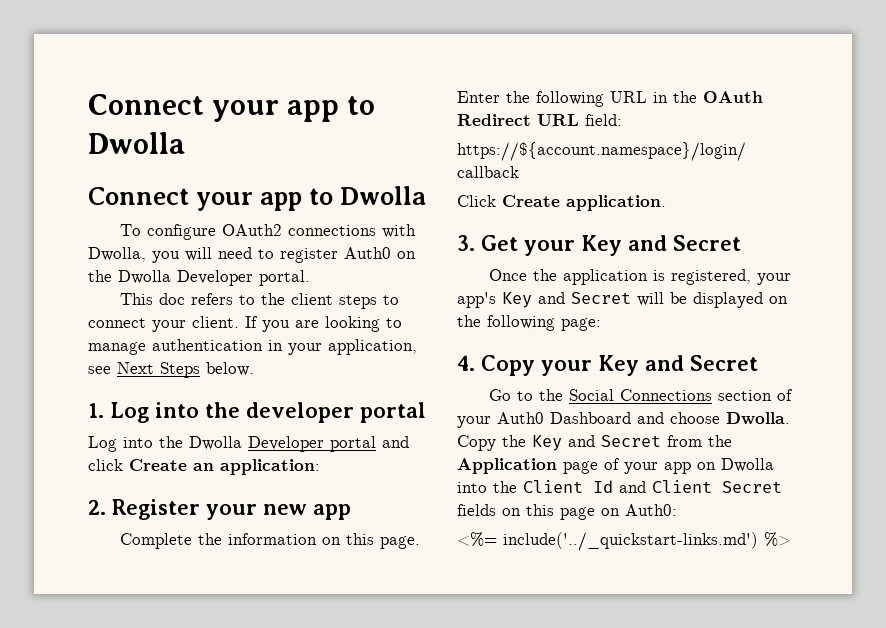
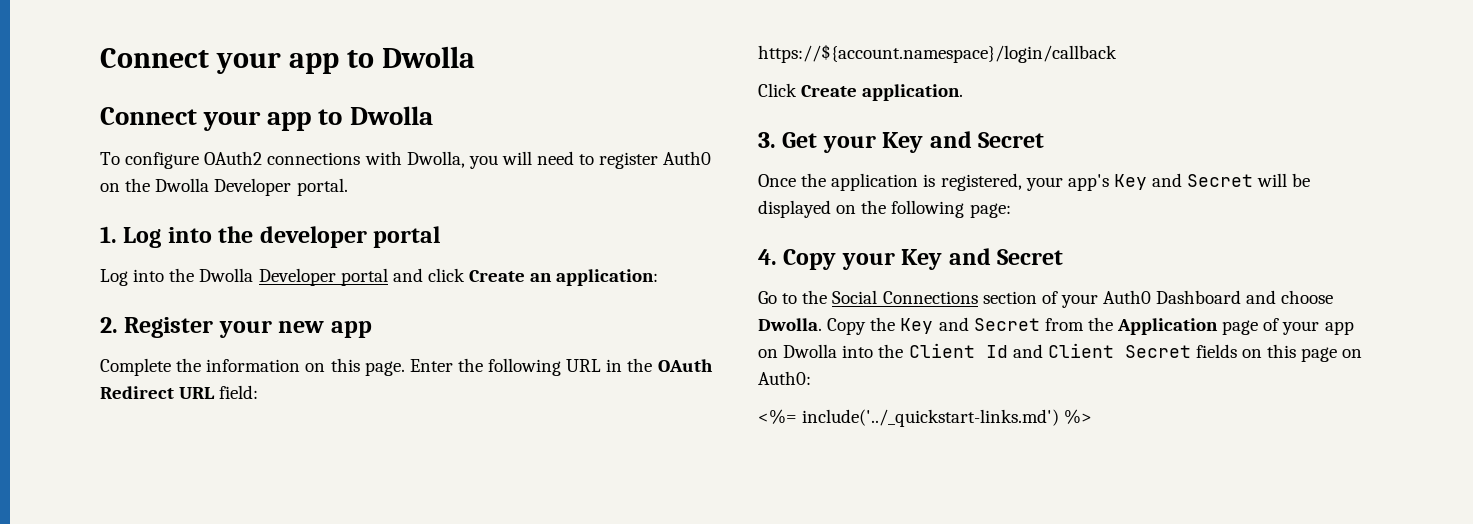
[120,293,400,309] [88,316,402,332] [88,339,417,355] [88,362,254,378] // This doc refers to the client steps to connect your client. If you are looking to manage authentication in your application, see Next Steps below. -> (348, 187) none

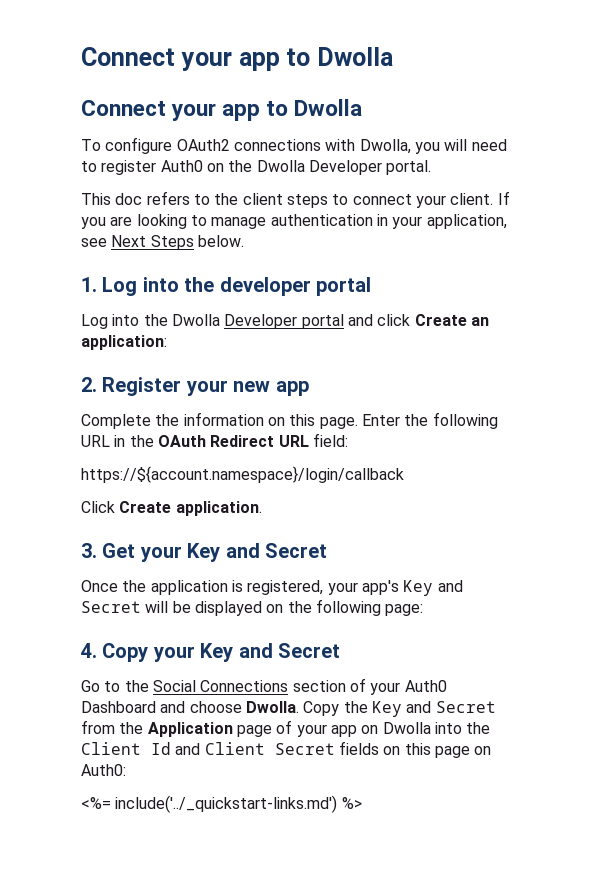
(348, 187) none -> [81,191,510,208] [81,214,507,229] [81,235,244,250] // This doc refers to the client steps to connect your client. If you are looking to manage authentication in your application, see Next Steps below.

